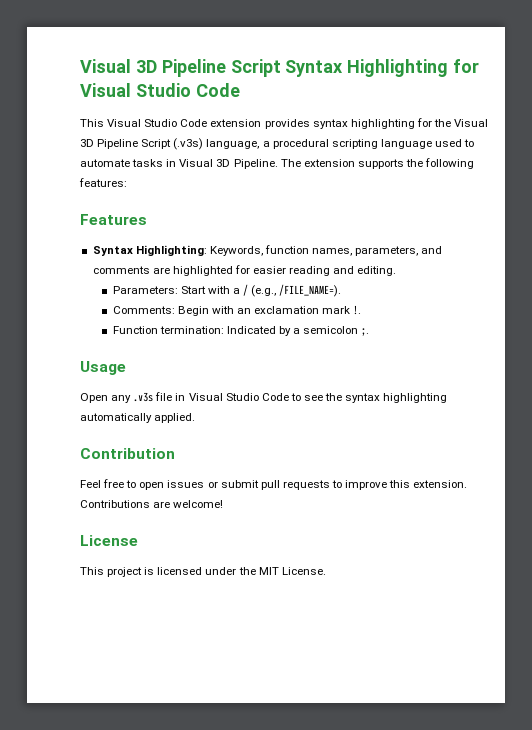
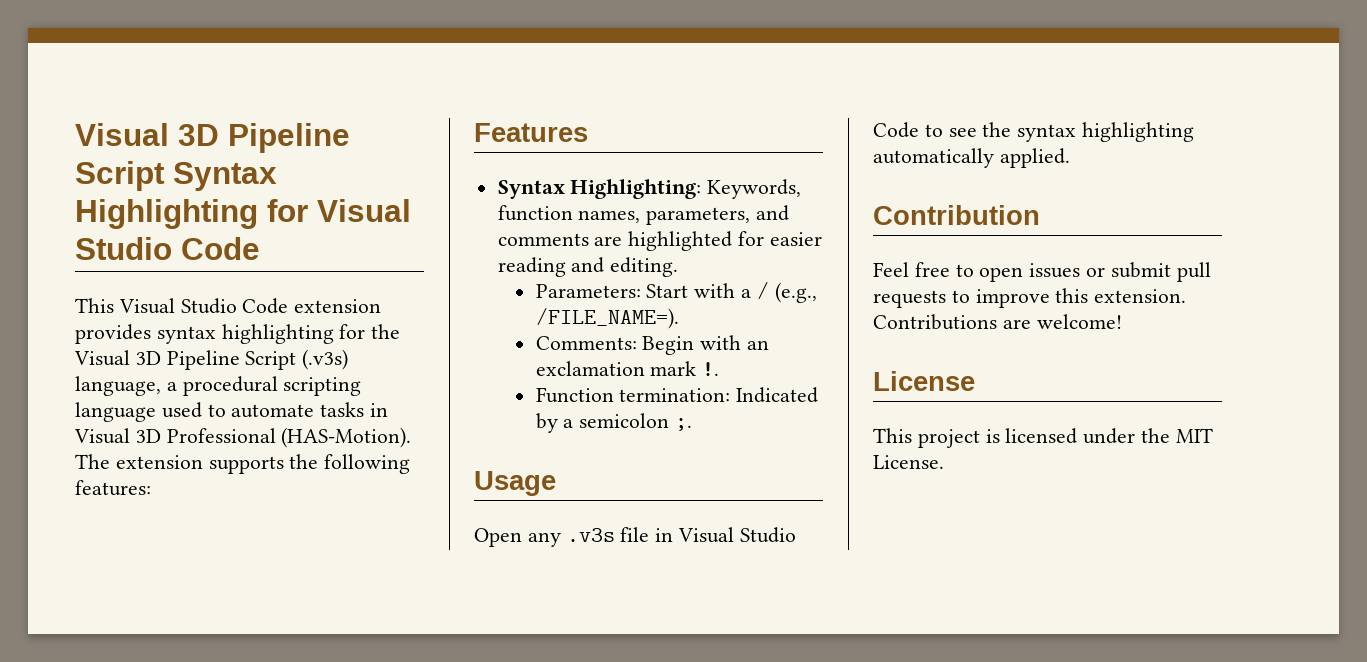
[233,159,278,169] Pipeline. -> [166,427,412,448] Professional (HAS-Motion).

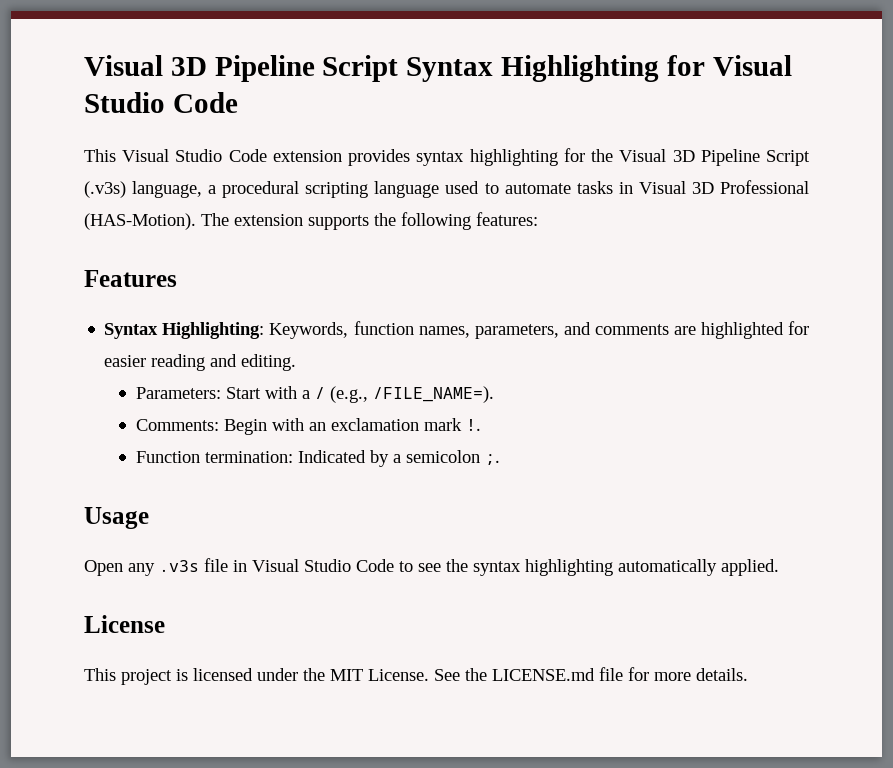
[873,205,1040,225] [873,262,1211,282] [873,288,1187,308] [873,314,1122,330] // Contribution // Feel free to open issues or submit pull requests to improve this extension. Contributions are welcome! -> (779, 567) none
(944, 462) none -> [434,667,748,681] See the LICENSE.md file for more details.

